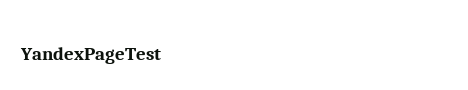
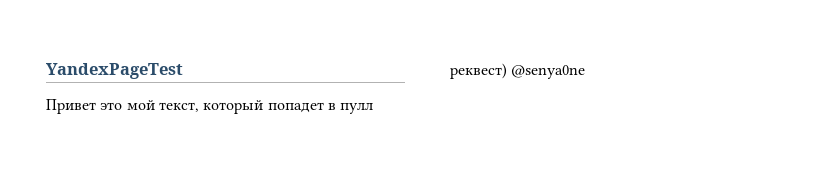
(161, 55) none -> [46,99,374,114] [450,63,586,79] // Привет это мой текст, который попадет в пулл реквест) @senya0ne

